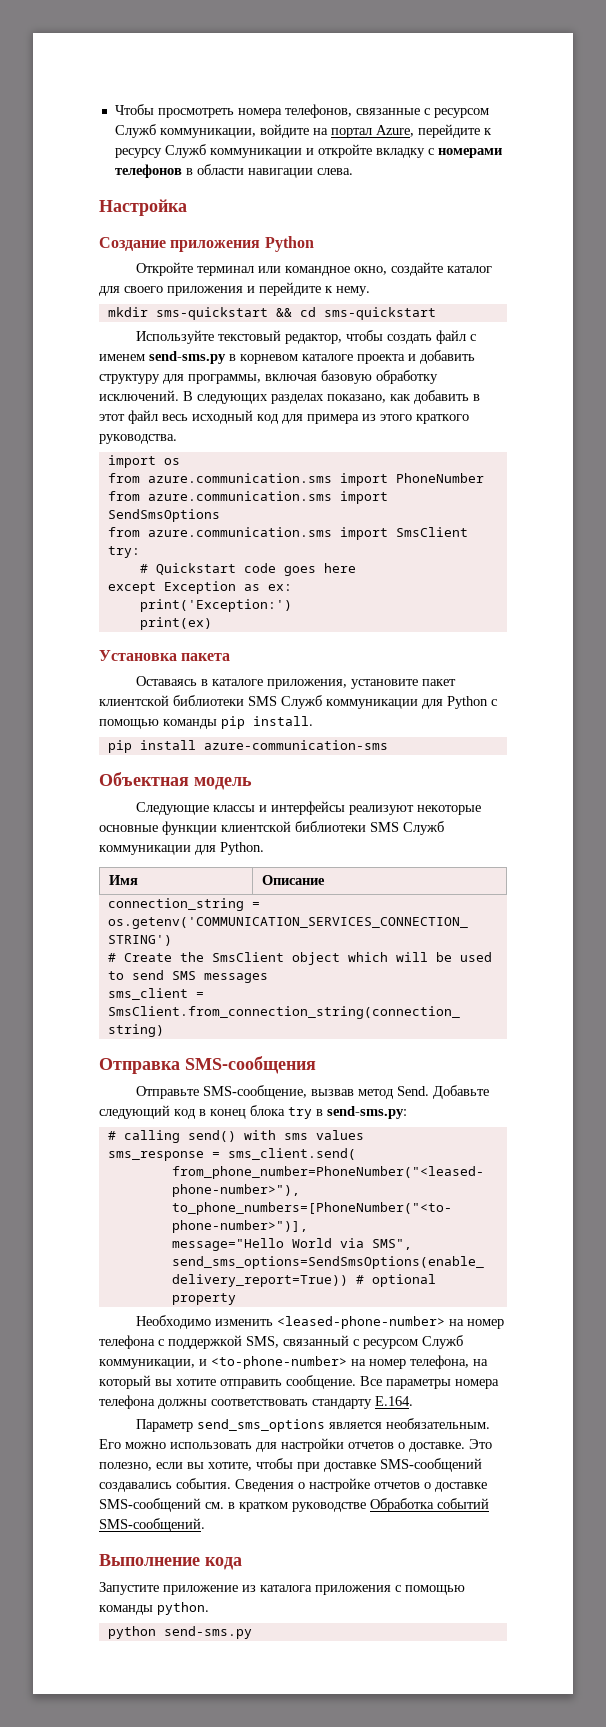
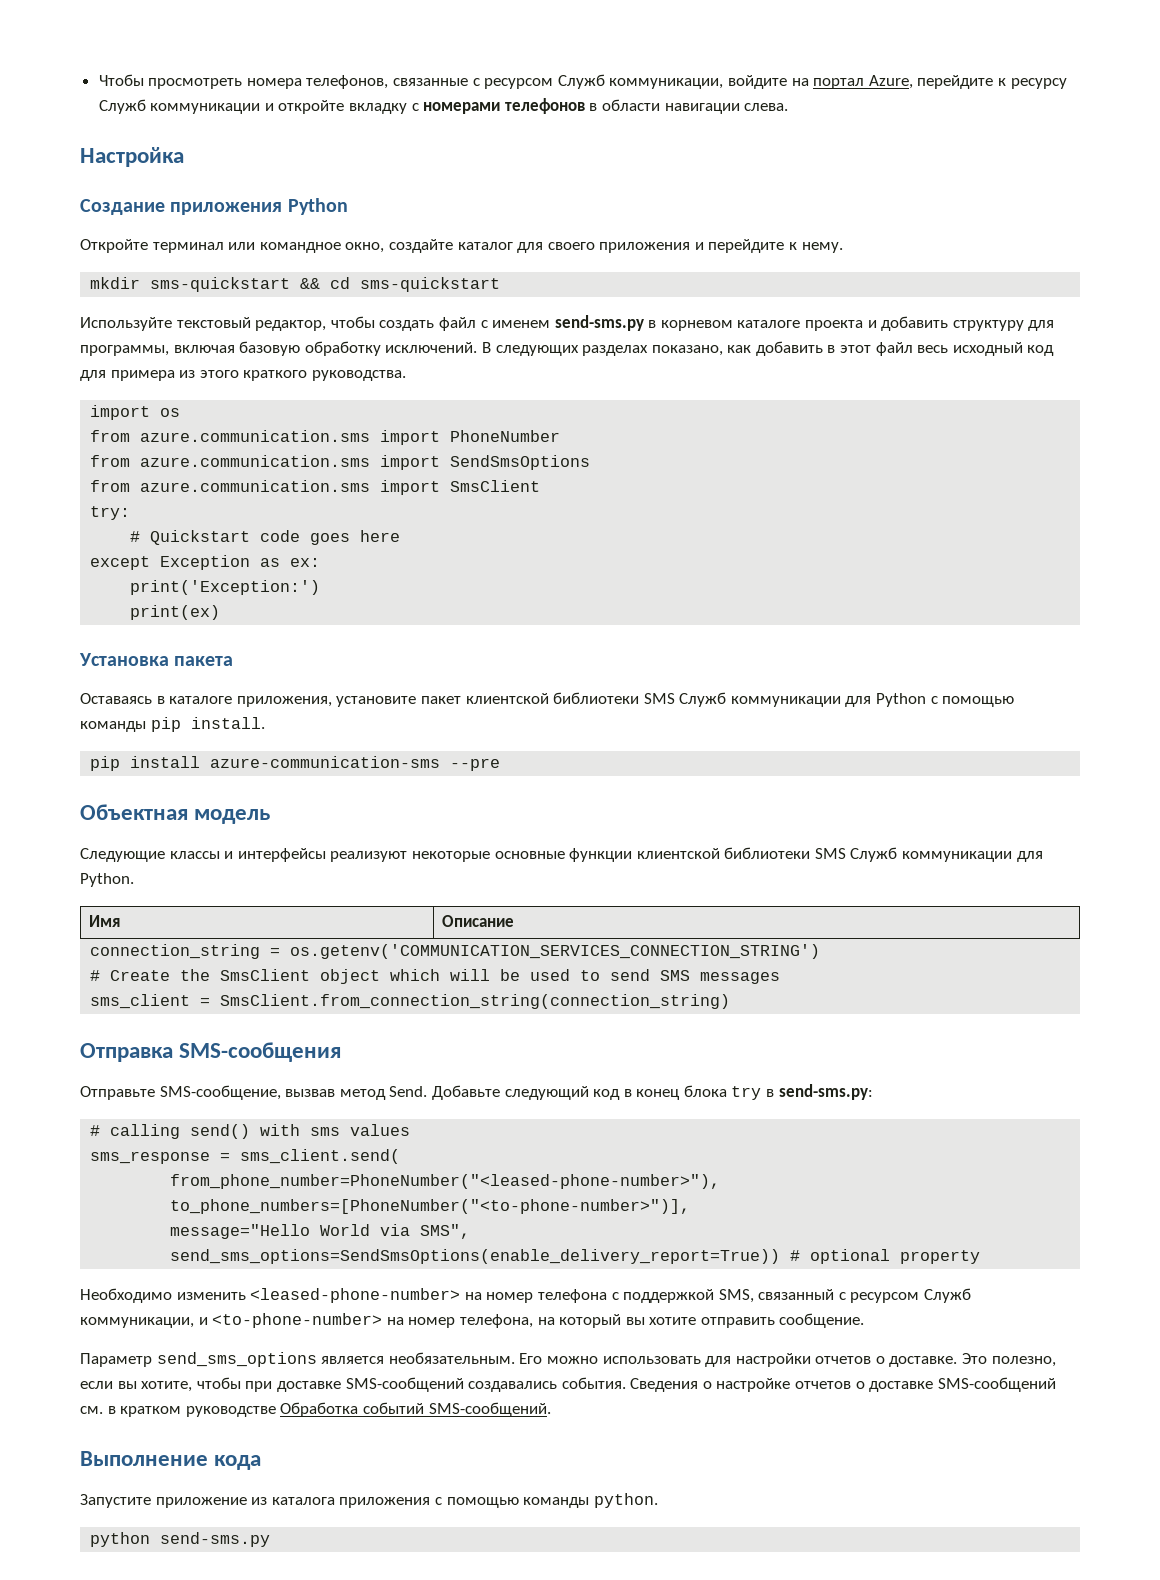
(388, 745) none -> [450,758,501,771] --pre
[360,1376,499,1389] [99,1395,413,1409] Все параметры номера телефона должны соответствовать стандарту E.164. -> (865, 1320) none

